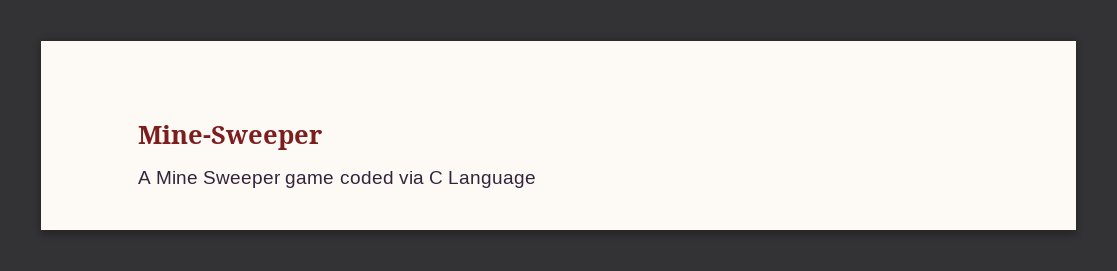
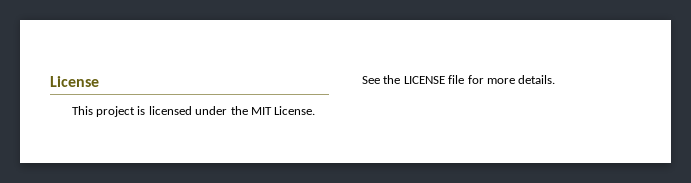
[138,125,322,150] [138,171,536,188] Mine-Sweeper // A Mine Sweeper game coded via C Language -> [50,76,99,87] [71,106,316,117] [362,75,556,84] License // This project is licensed under the MIT License. See the LICENSE file for more details.

